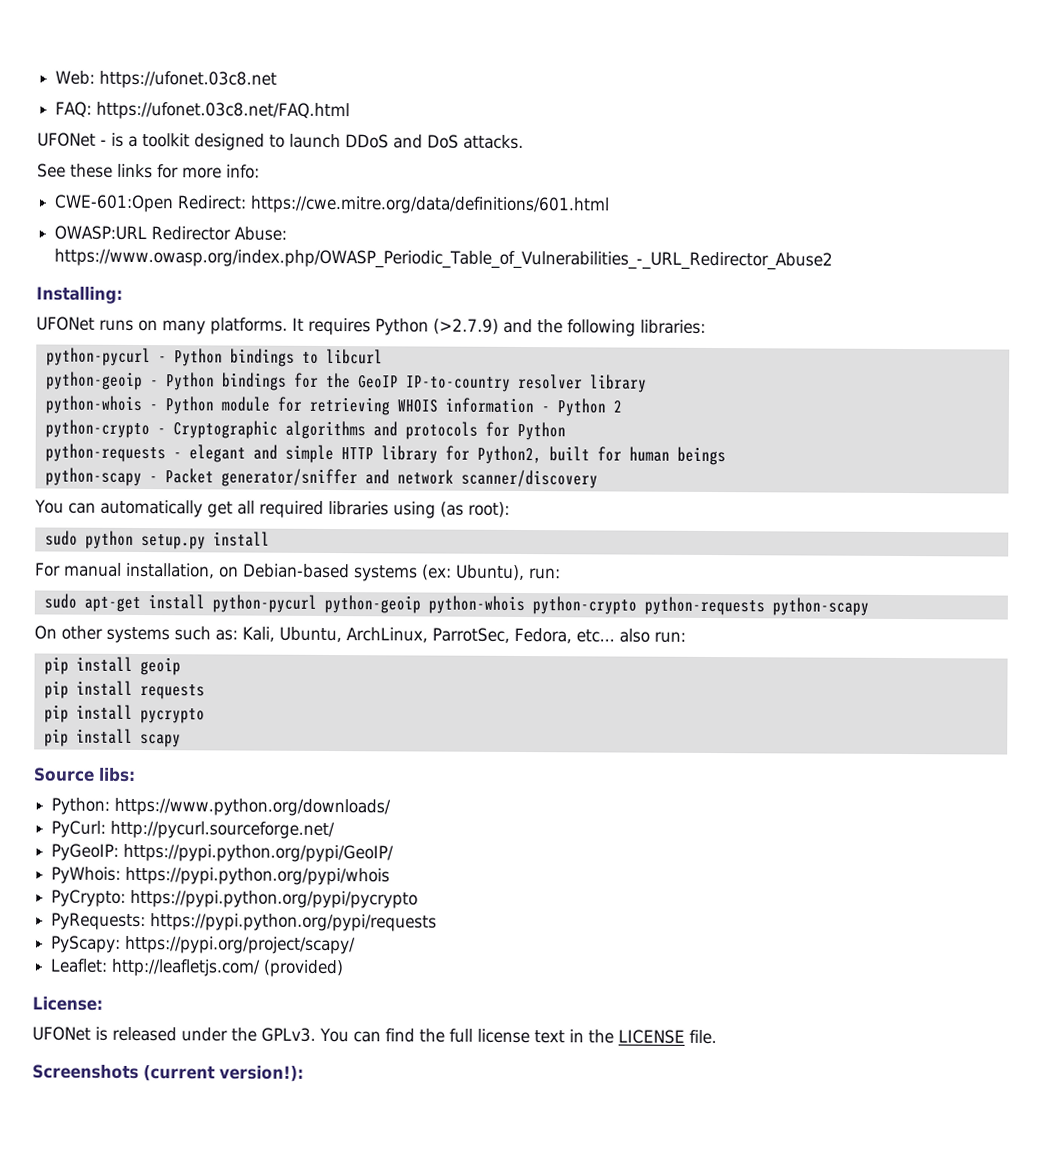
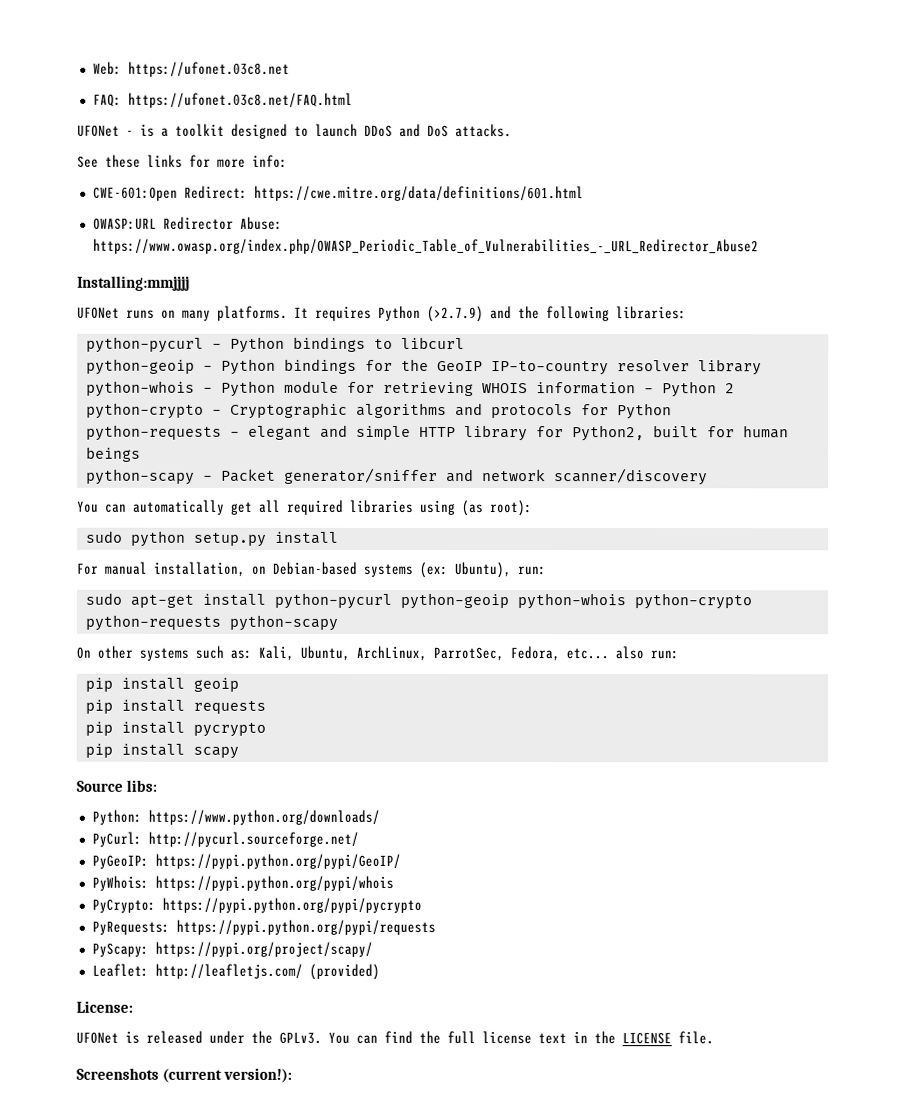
[36,286,123,304] Installing: -> [77,275,190,291] Installing:mmjjjj

